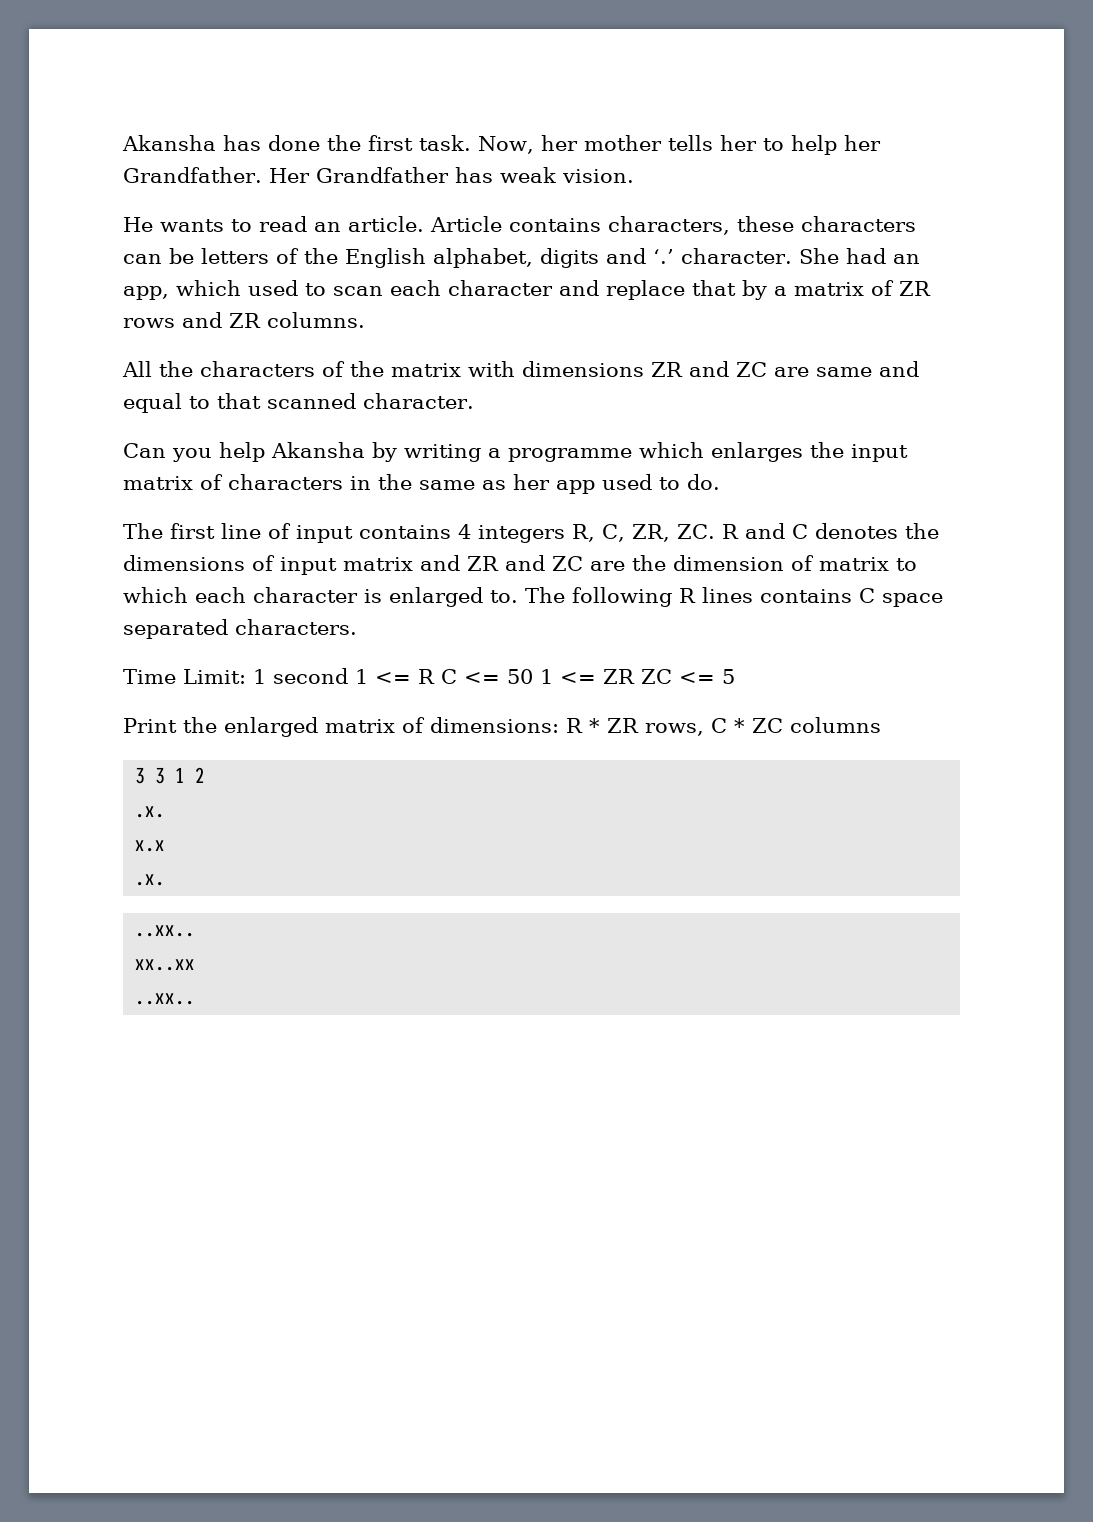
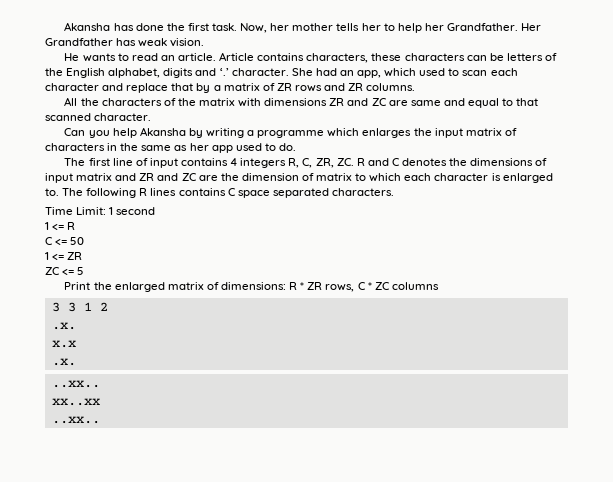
(348, 676) none -> (156, 211) //
(435, 676) none -> (76, 226) //
(533, 676) none -> (85, 241) //
(635, 676) none -> (83, 256) //

